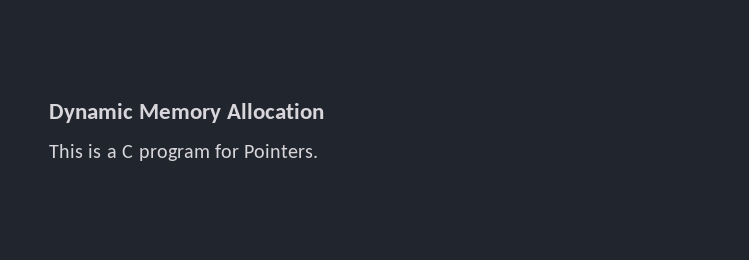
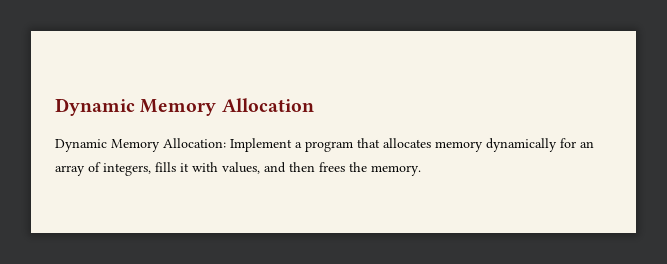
[49,144,319,161] This is a C program for Pointers. -> [55,138,594,152] [55,162,421,176] Dynamic Memory Allocation: Implement a program that allocates memory dynamically for an array of integers, fills it with values, and then frees the memory.

